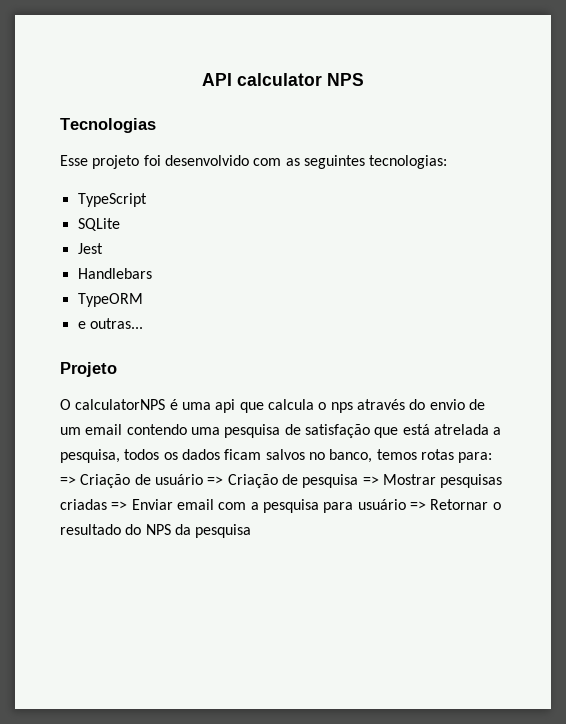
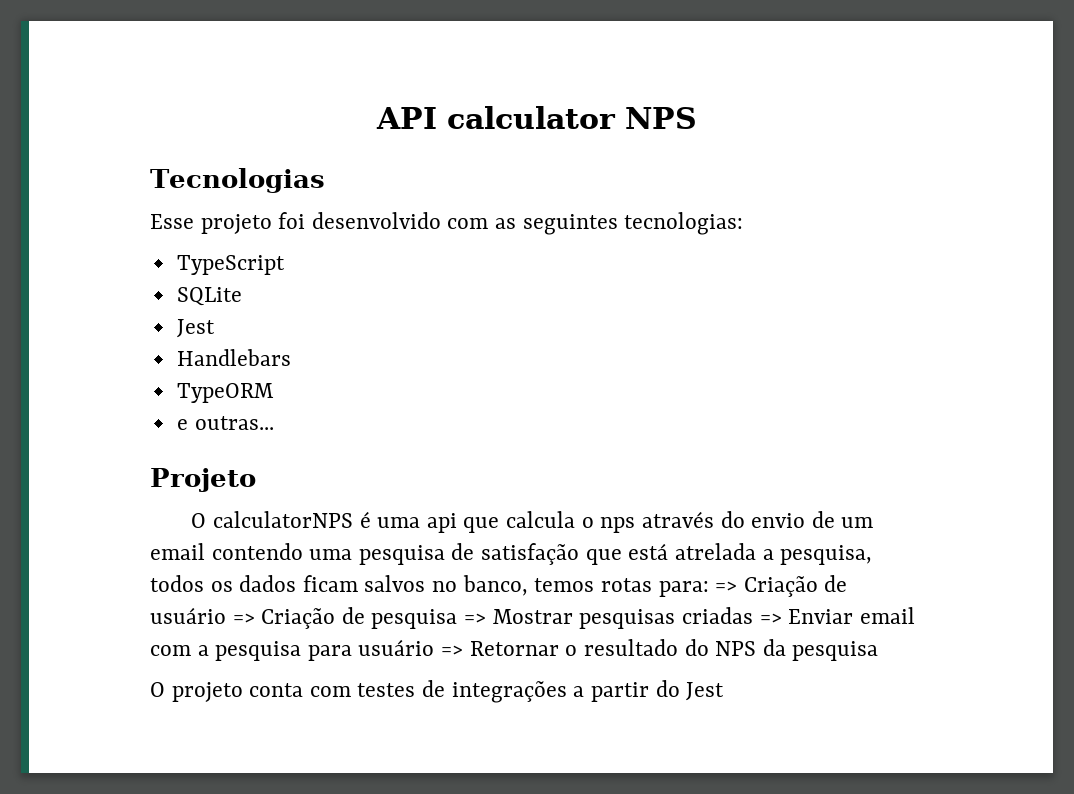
(252, 531) none -> [150,680,725,703] // O projeto conta com testes de integrações a partir do Jest

